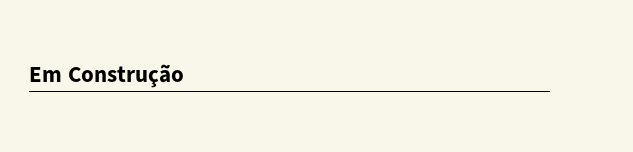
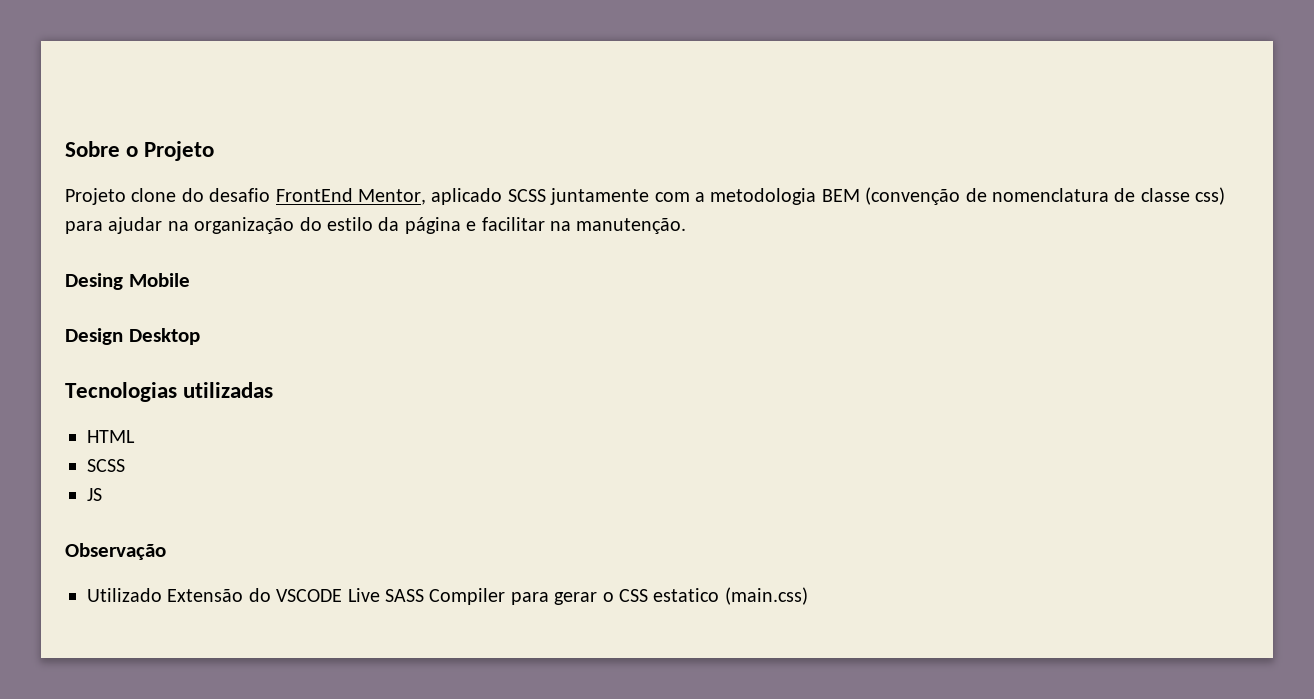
[29,64,185,88] Em Construção -> [65,141,215,161] [65,187,1226,205] [65,217,687,234] [65,273,190,290] [65,328,200,345] [65,382,274,402] [87,430,135,443] [87,459,125,472] [87,488,102,501] [65,543,166,560] [87,587,808,605] Sobre o Projeto // Projeto clone do desafio FrontEnd Mentor, aplicado SCSS juntamente com a metodologia BEM (convenção de nomenclatura de classe css) para ajudar na organização do estilo da página e facilitar na manutenção. // Desing Mobile // Design Desktop // Tecnologias utilizadas // HTML // SCSS // JS // Observação // Utilizado Extensão do VSCODE Live SASS Compiler para gerar o CSS estatico (main.css)

